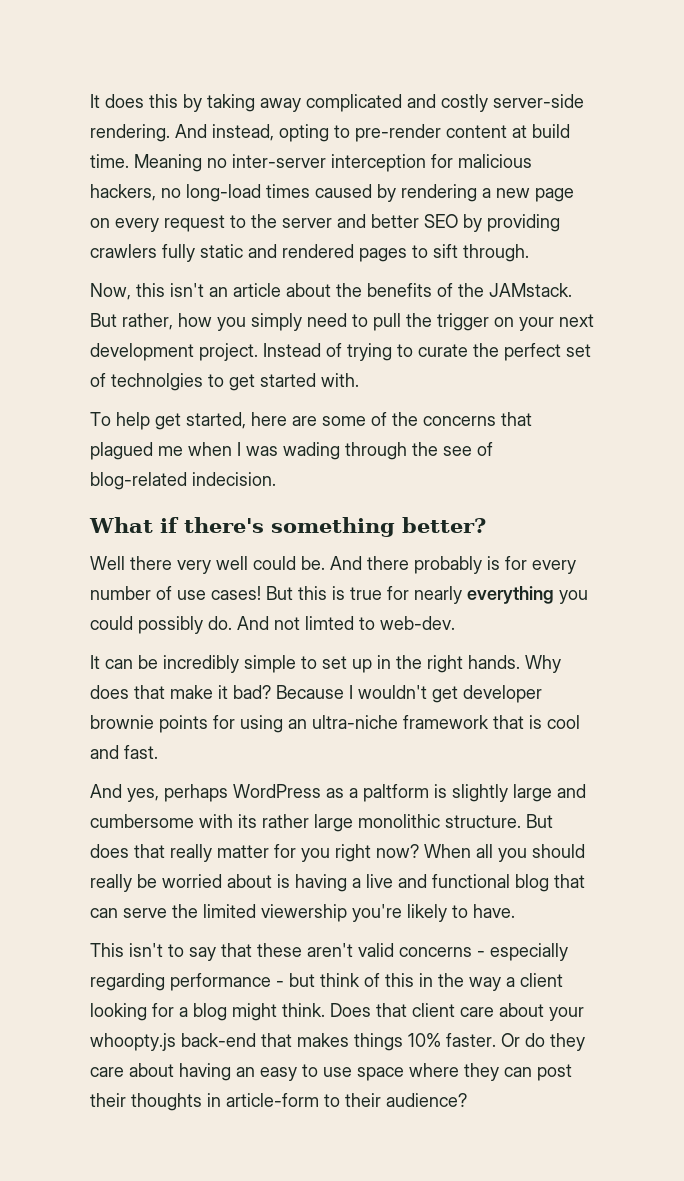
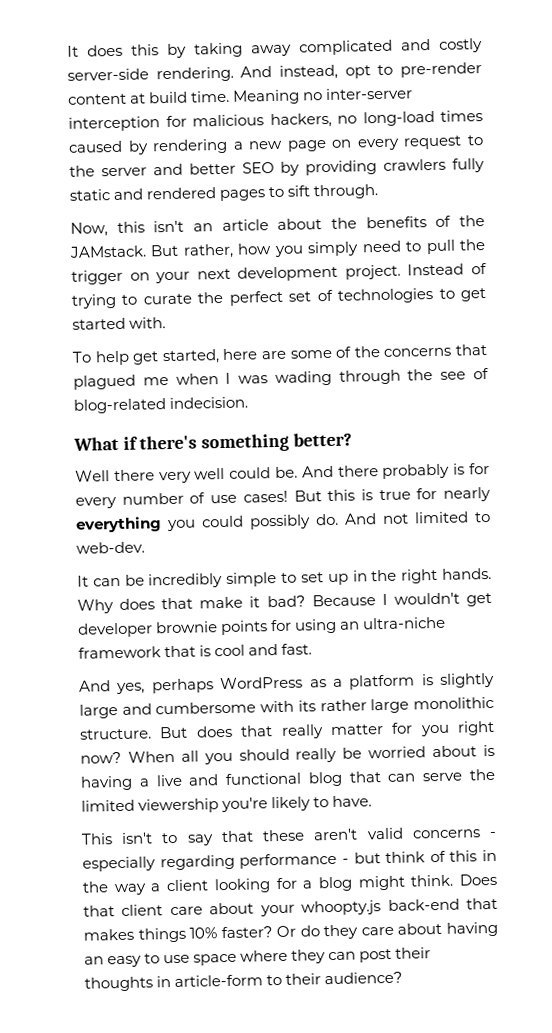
[279,124,329,142] opting -> [344,65,371,79] opt
[111,373,203,391] technolgies -> [337,287,434,304] technologies
[305,616,354,630] limted -> [414,511,469,524] limited
[363,784,429,802] paltform -> [349,674,416,690] platform
[446,1033,496,1047] faster. -> [220,926,273,939] faster?

